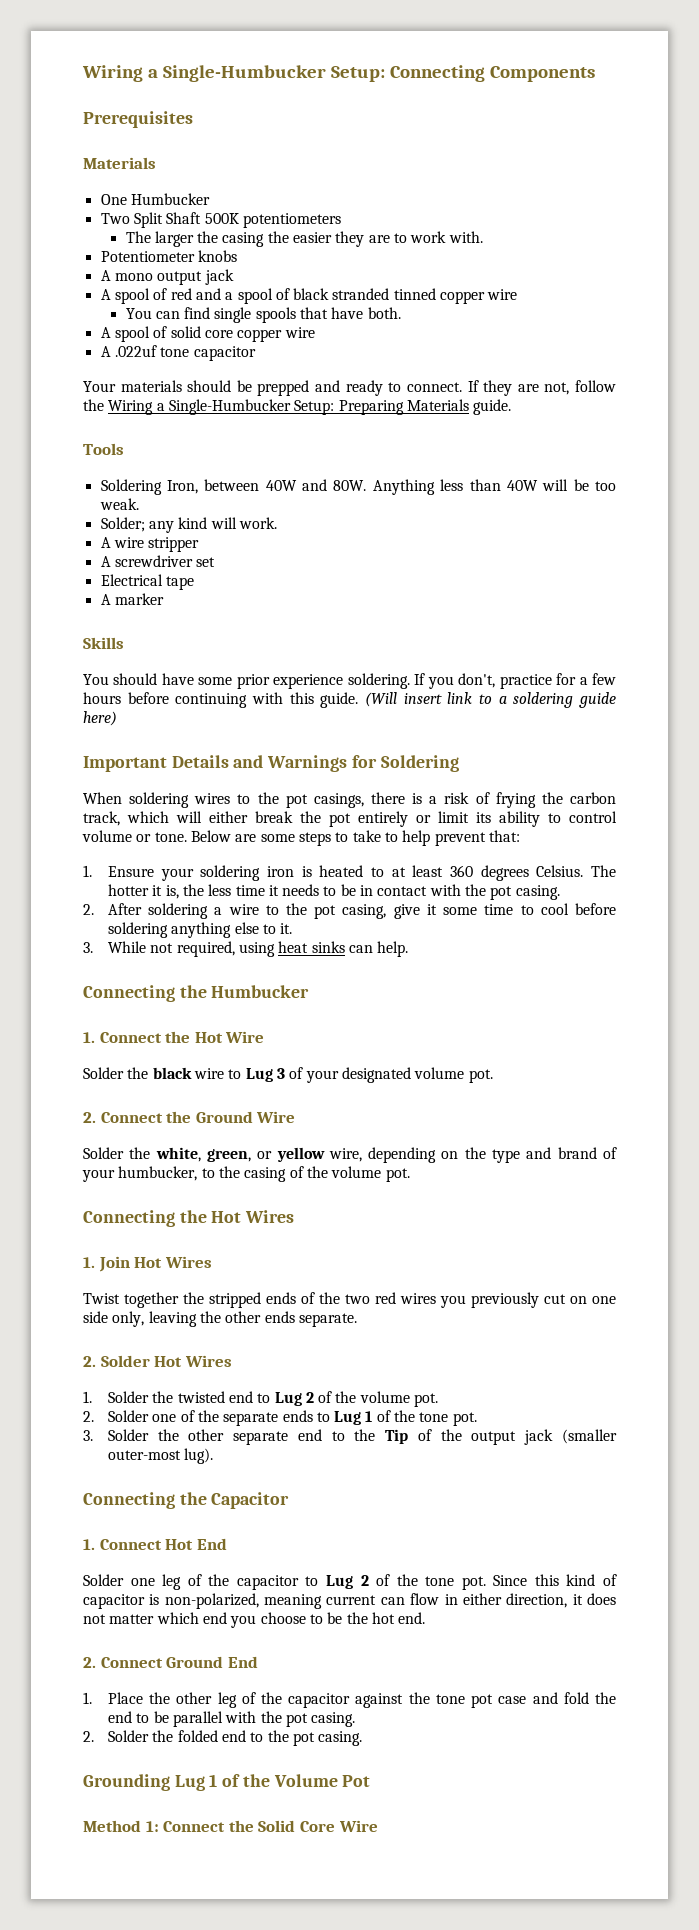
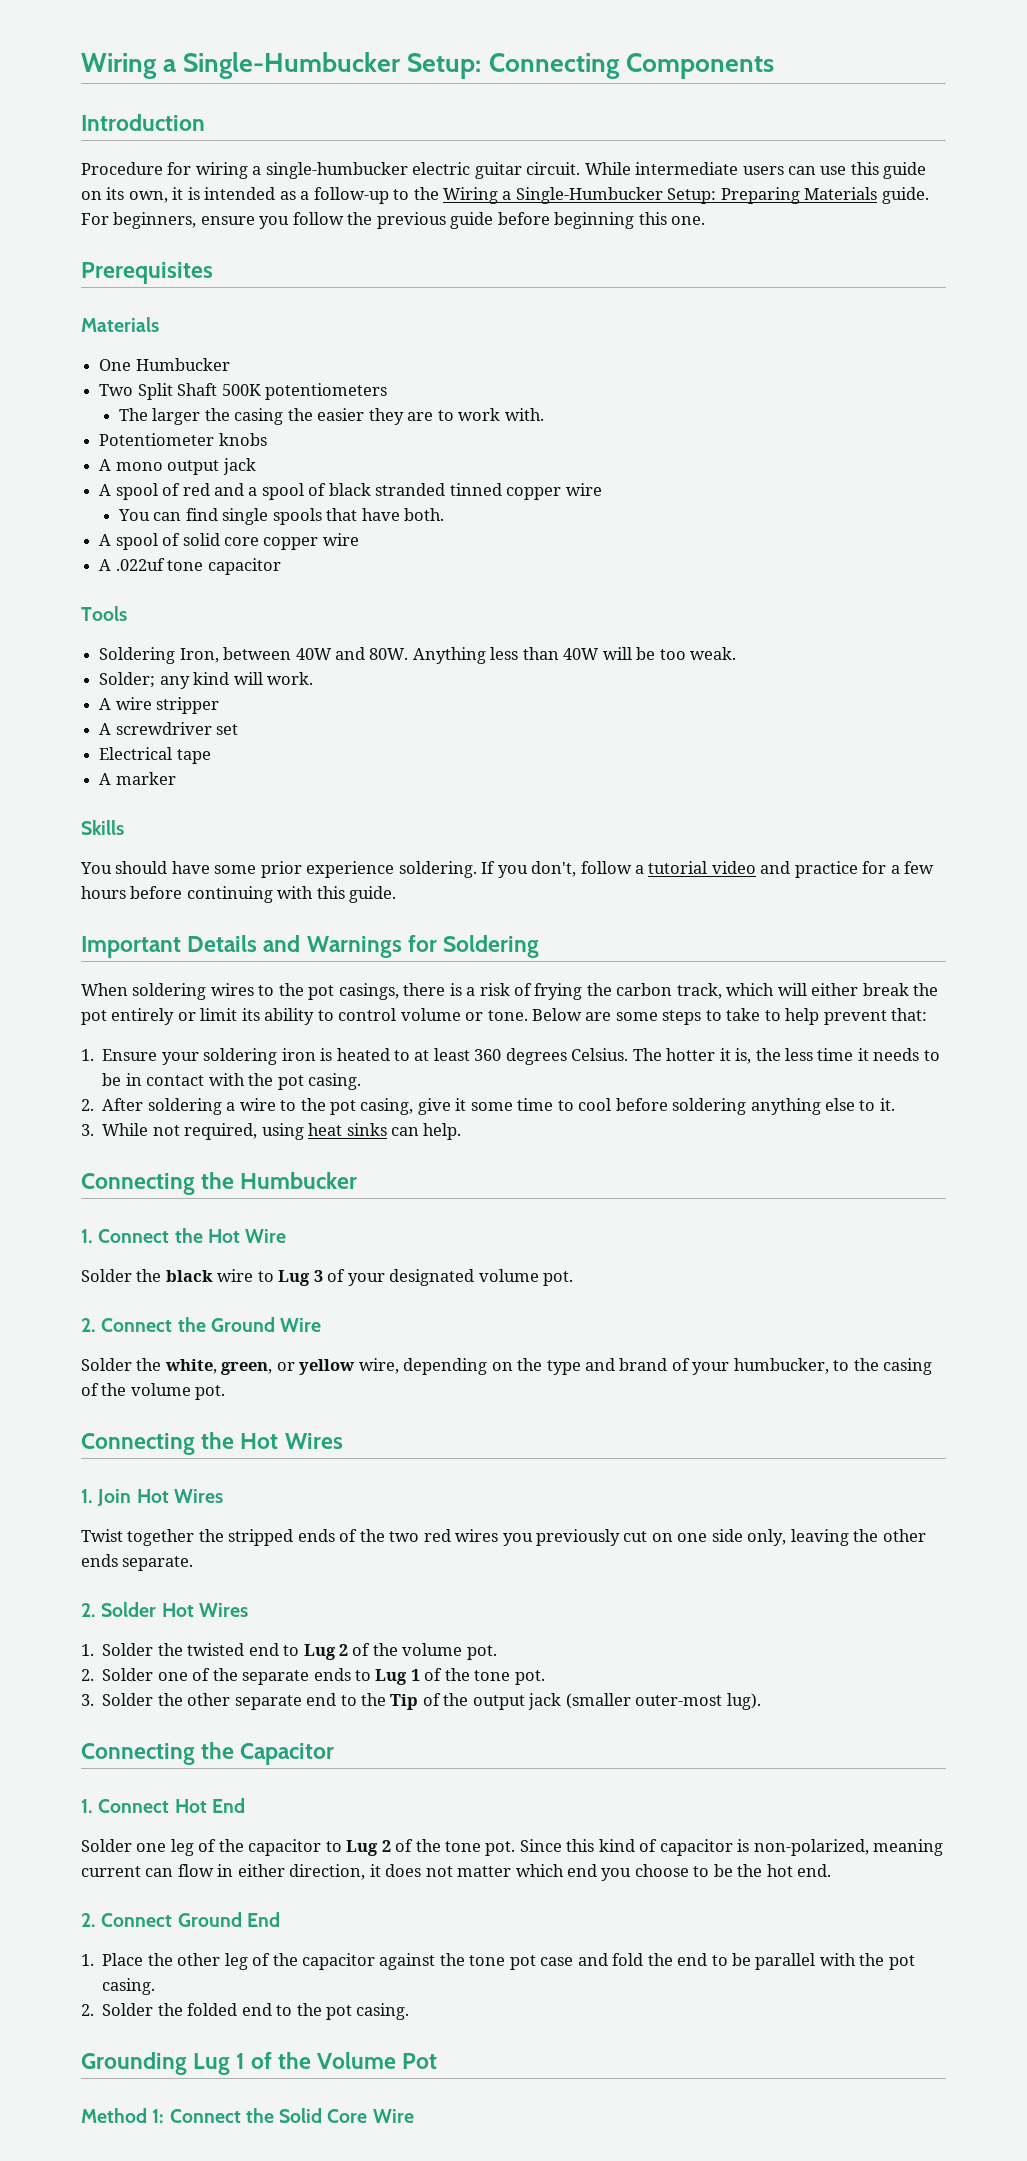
(595, 74) none -> [81,114,205,131] [81,162,927,179] [81,187,929,204] [81,212,706,229] // Introduction // Procedure for wiring a single-humbucker electric guitar circuit. While intermediate users can use this guide on its own, it is intended as a follow-up to the Wiring a Single-Humbucker Setup: Preparing Materials guide. For beginners, ensure you follow the previous guide before beginning this one.
[83,380,617,396] [83,399,512,415] // Your materials should be prepped and ready to connect. If they are not, follow the Wiring a Single-Humbucker Setup: Preparing Materials guide. -> (281, 566) none
(496, 680) none -> [580,861,791,874] follow a tutorial video and
[365,692,617,708] [83,711,117,726] (Will insert link to a soldering guide here) -> (397, 894) none

